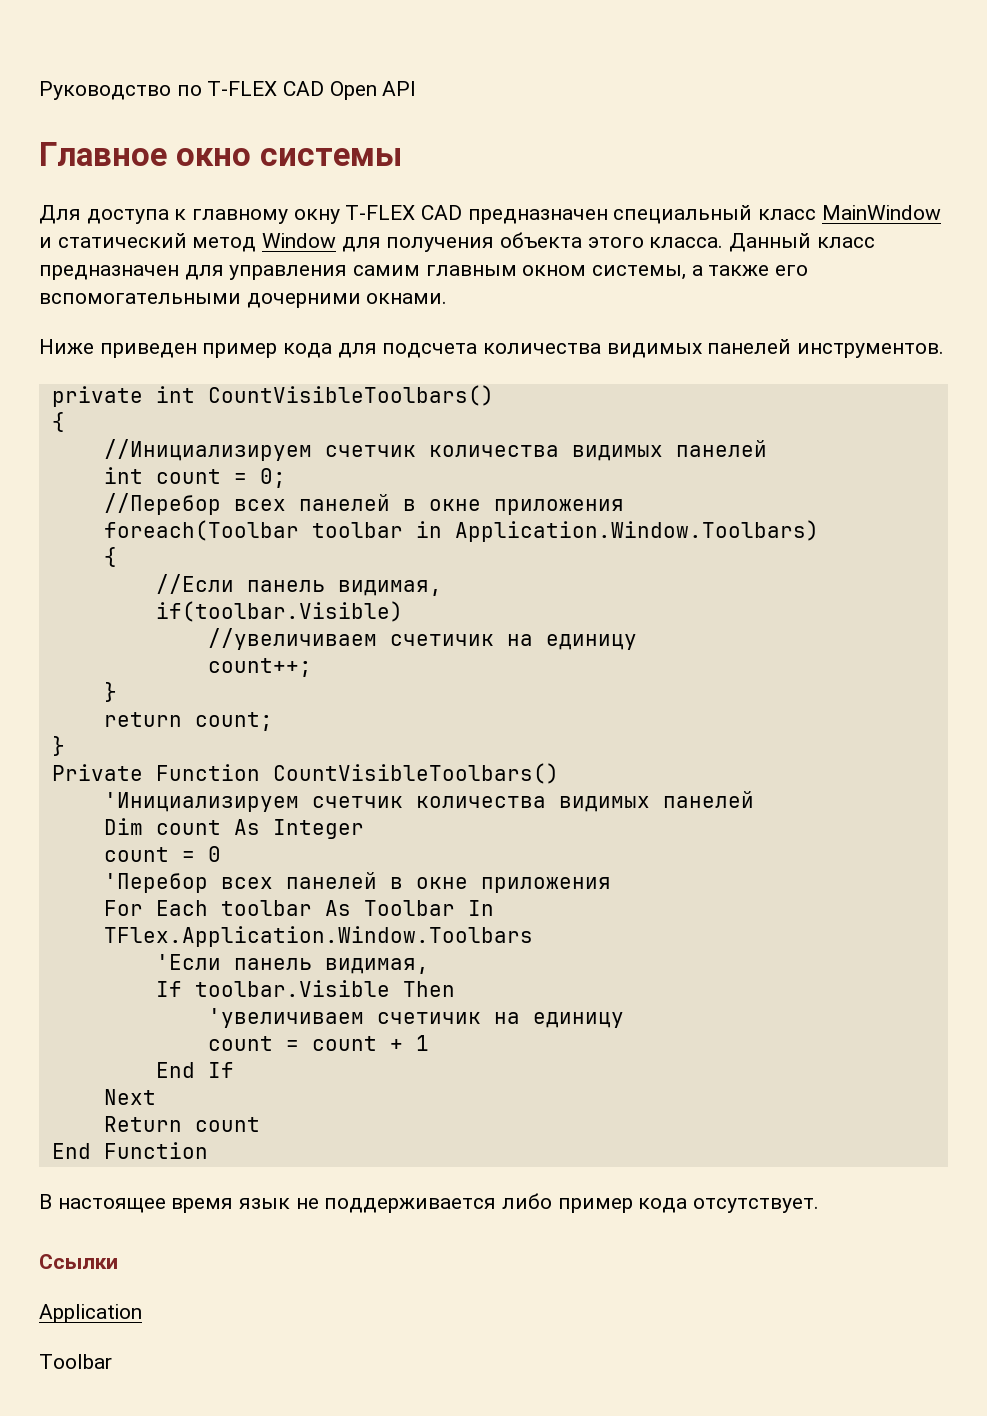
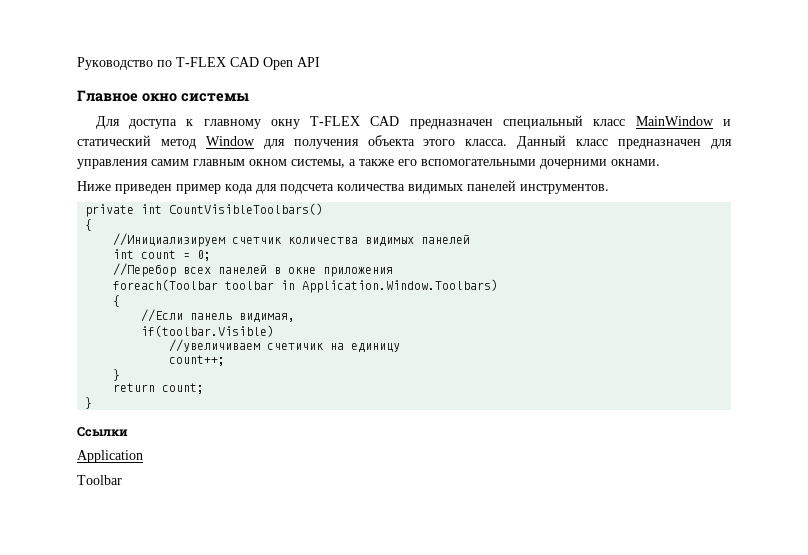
[51,763,559,784] [103,791,754,812] [103,818,364,839] [103,846,221,862] [103,872,611,893] [103,900,494,916] [103,926,533,947] [155,954,429,974] [155,980,455,997] [207,1008,624,1028] [207,1035,429,1051] [155,1062,234,1078] [103,1089,156,1105] [103,1116,260,1132] [51,1142,208,1159] [39,1193,820,1213] // Private Function CountVisibleToolbars() // 'Инициализируем счетчик количества видимых панелей // Dim count As Integer // count = 0 // 'Перебор всех панелей в окне приложения // For Each toolbar As Toolbar In TFlex.Application.Window.Toolbars // 'Если панель видимая, // If toolbar.Visible Then // 'увеличиваем счетичик на единицу // count = count + 1 // End If // Next // Return count // End Function // В настоящее время язык не поддерживается либо пример кода отсутствует. -> (93, 403) none

